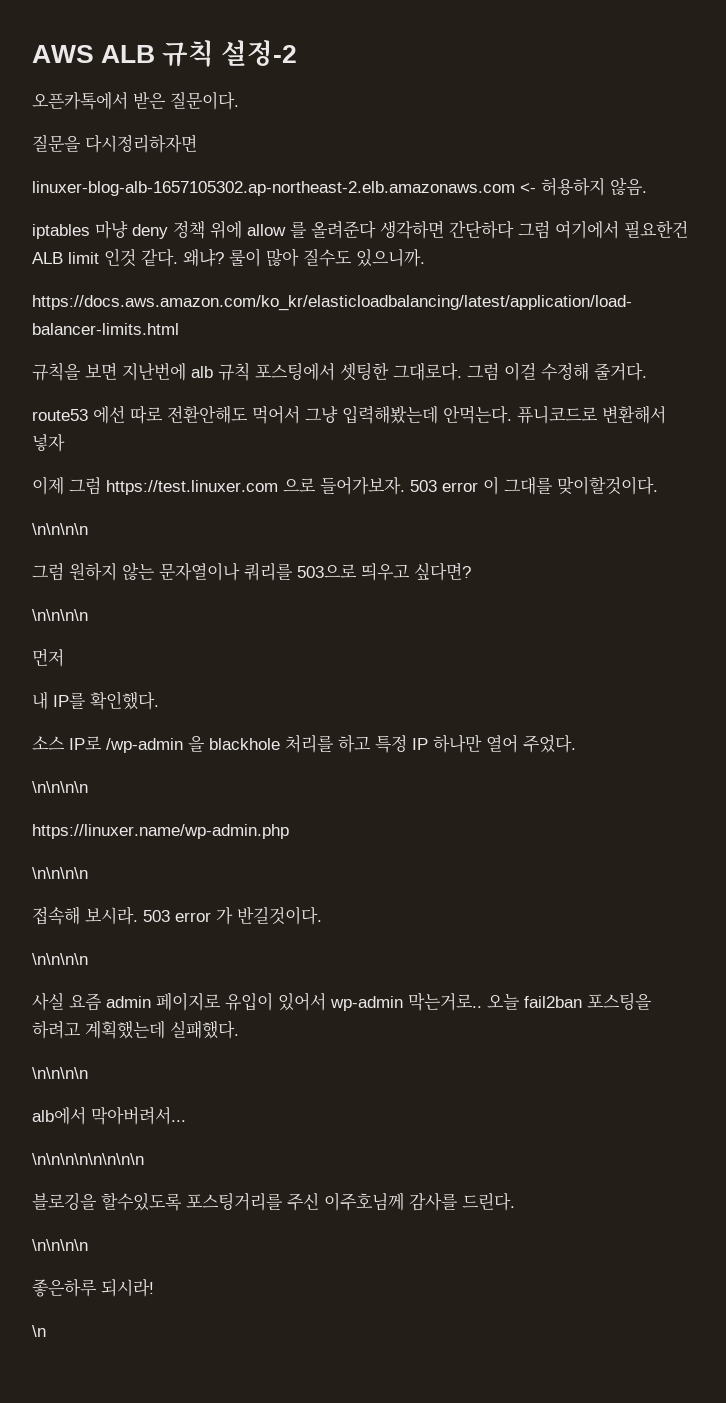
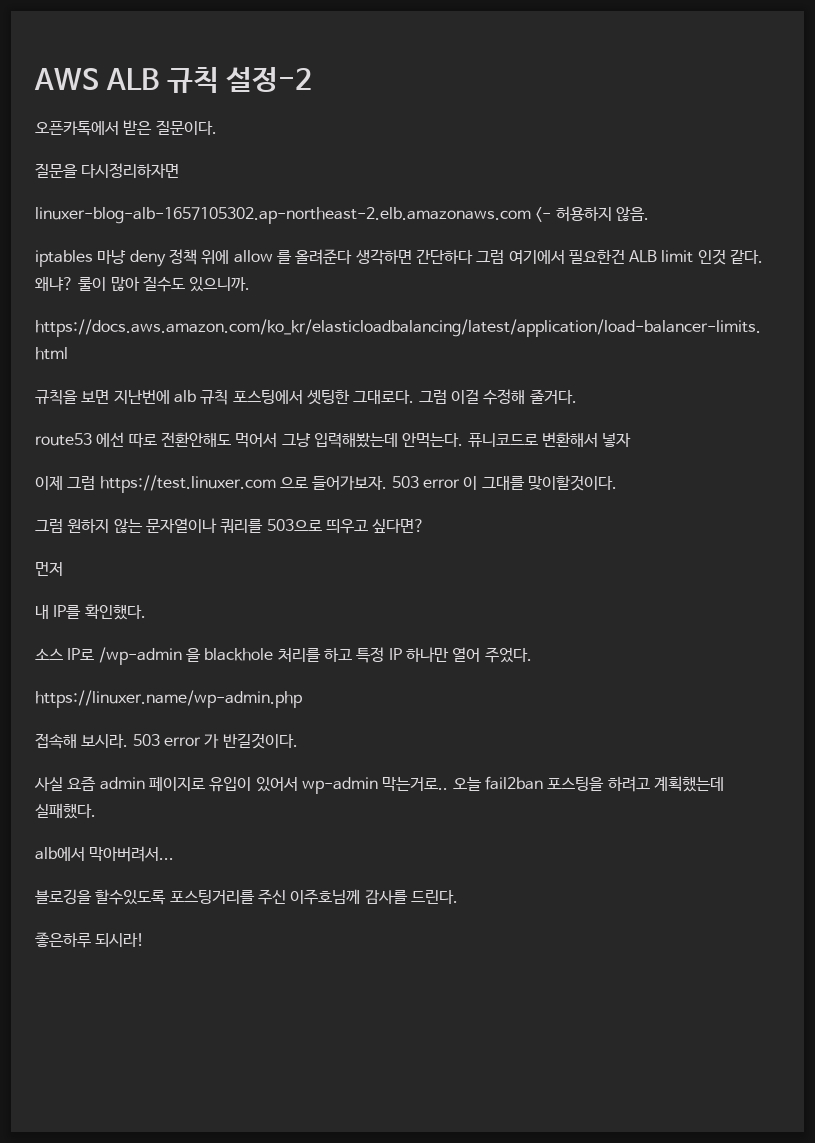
[32,523,88,535] // \n\n\n\n -> (617, 483) none
[32,609,88,621] // \n\n\n\n -> (426, 526) none
[32,781,88,793] // \n\n\n\n -> (532, 655) none
[32,867,88,879] // \n\n\n\n -> (302, 699) none
[32,953,88,965] // \n\n\n\n -> (298, 741) none
[32,1067,88,1079] // \n\n\n\n -> (96, 811) none
[32,1153,144,1165] // \n\n\n\n\n\n\n\n -> (175, 854) none
[32,1239,88,1251] // \n\n\n\n -> (458, 897) none
[32,1325,46,1337] // \n -> (145, 940) none

